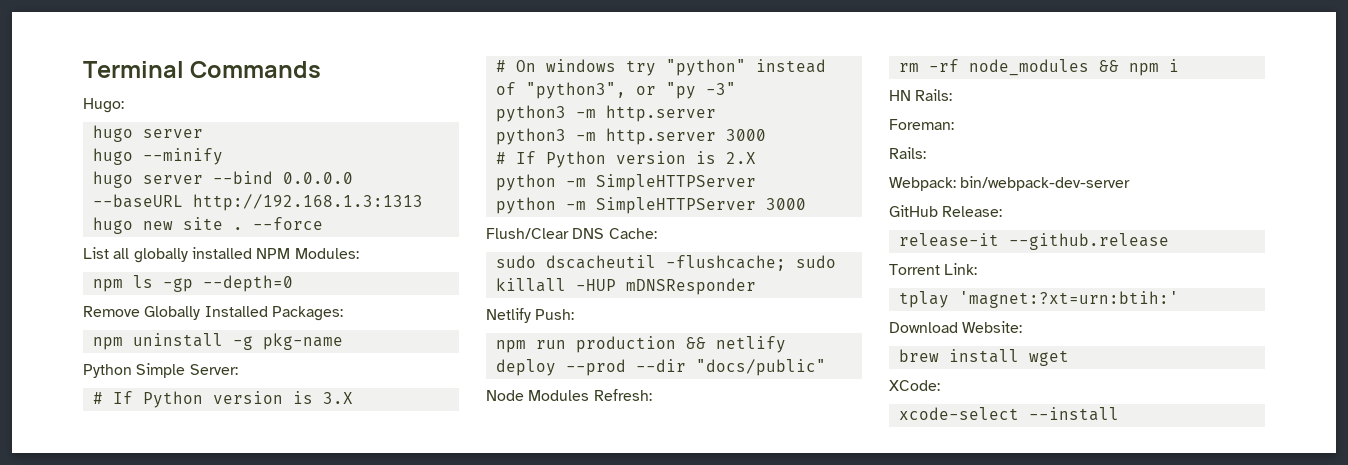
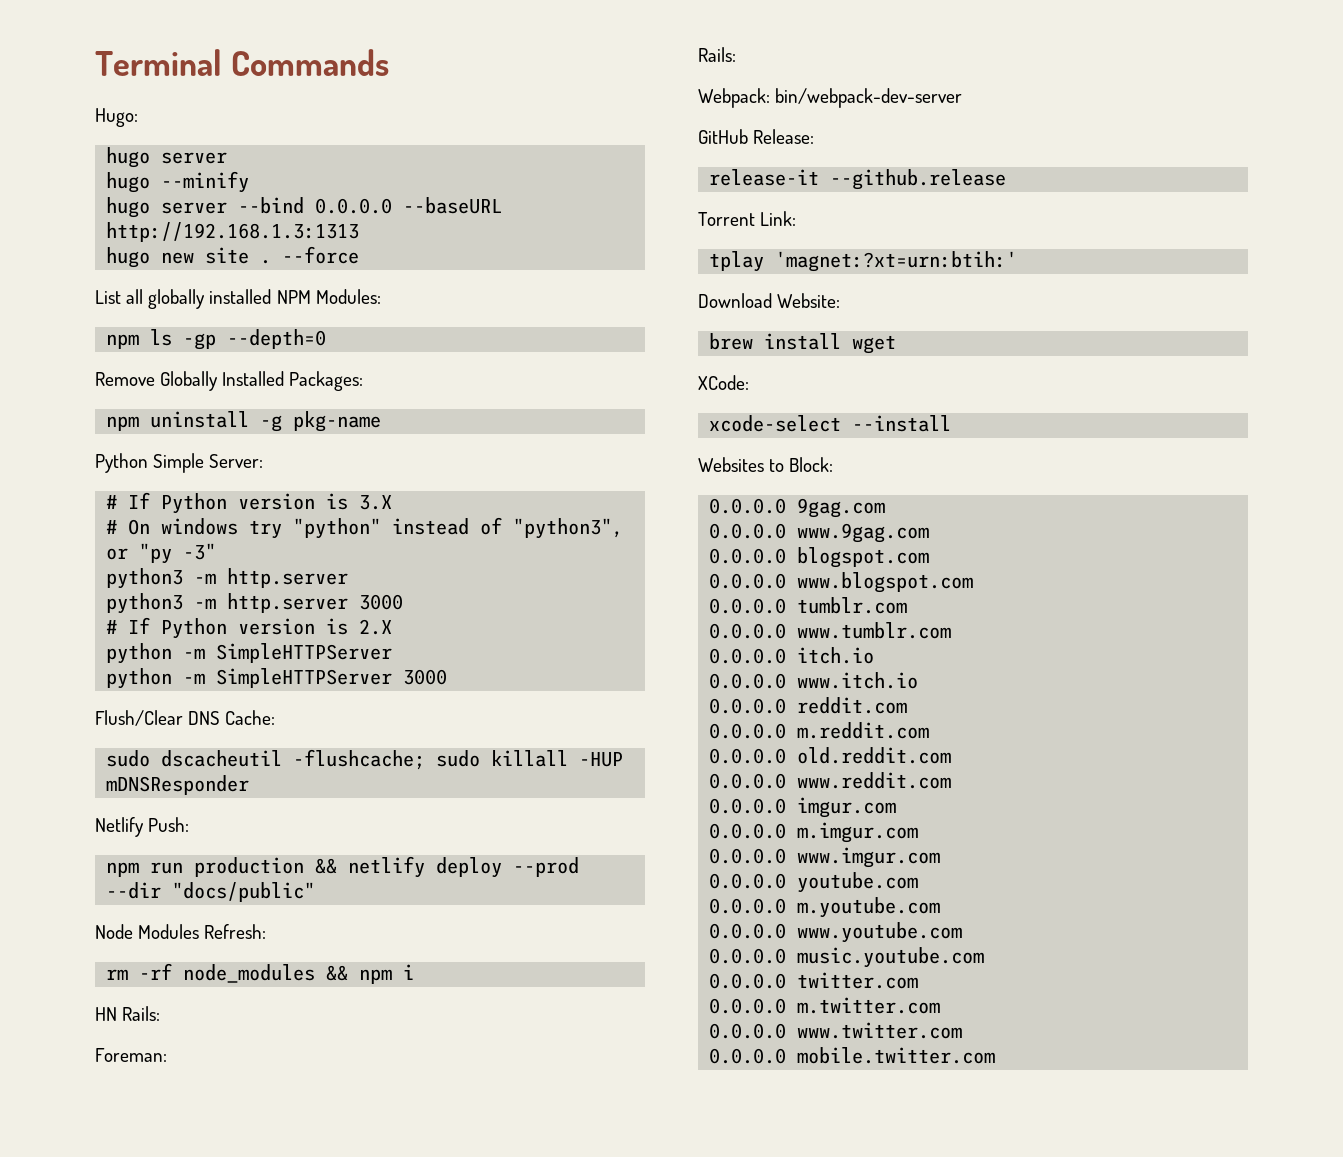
(1119, 414) none -> [698,457,834,472] [709,498,886,518] [709,523,930,543] [709,547,930,568] [709,572,974,593] [709,597,908,614] [709,622,952,639] [709,647,875,664] [709,672,919,689] [709,697,908,714] [709,722,930,739] [709,747,952,764] [709,772,952,789] [709,797,897,818] [709,822,919,843] [709,847,941,868] [709,872,919,893] [709,897,941,918] [709,922,963,943] [709,947,985,968] [709,972,919,989] [709,997,941,1014] [709,1022,963,1039] [709,1047,996,1064] // Websites to Block: // 0.0.0.0 9gag.com // 0.0.0.0 www.9gag.com // 0.0.0.0 blogspot.com // 0.0.0.0 www.blogspot.com // 0.0.0.0 tumblr.com // 0.0.0.0 www.tumblr.com // 0.0.0.0 itch.io // 0.0.0.0 www.itch.io // 0.0.0.0 reddit.com // 0.0.0.0 m.reddit.com // 0.0.0.0 old.reddit.com // 0.0.0.0 www.reddit.com // 0.0.0.0 imgur.com // 0.0.0.0 m.imgur.com // 0.0.0.0 www.imgur.com // 0.0.0.0 youtube.com // 0.0.0.0 m.youtube.com // 0.0.0.0 www.youtube.com // 0.0.0.0 music.youtube.com // 0.0.0.0 twitter.com // 0.0.0.0 m.twitter.com // 0.0.0.0 www.twitter.com // 0.0.0.0 mobile.twitter.com

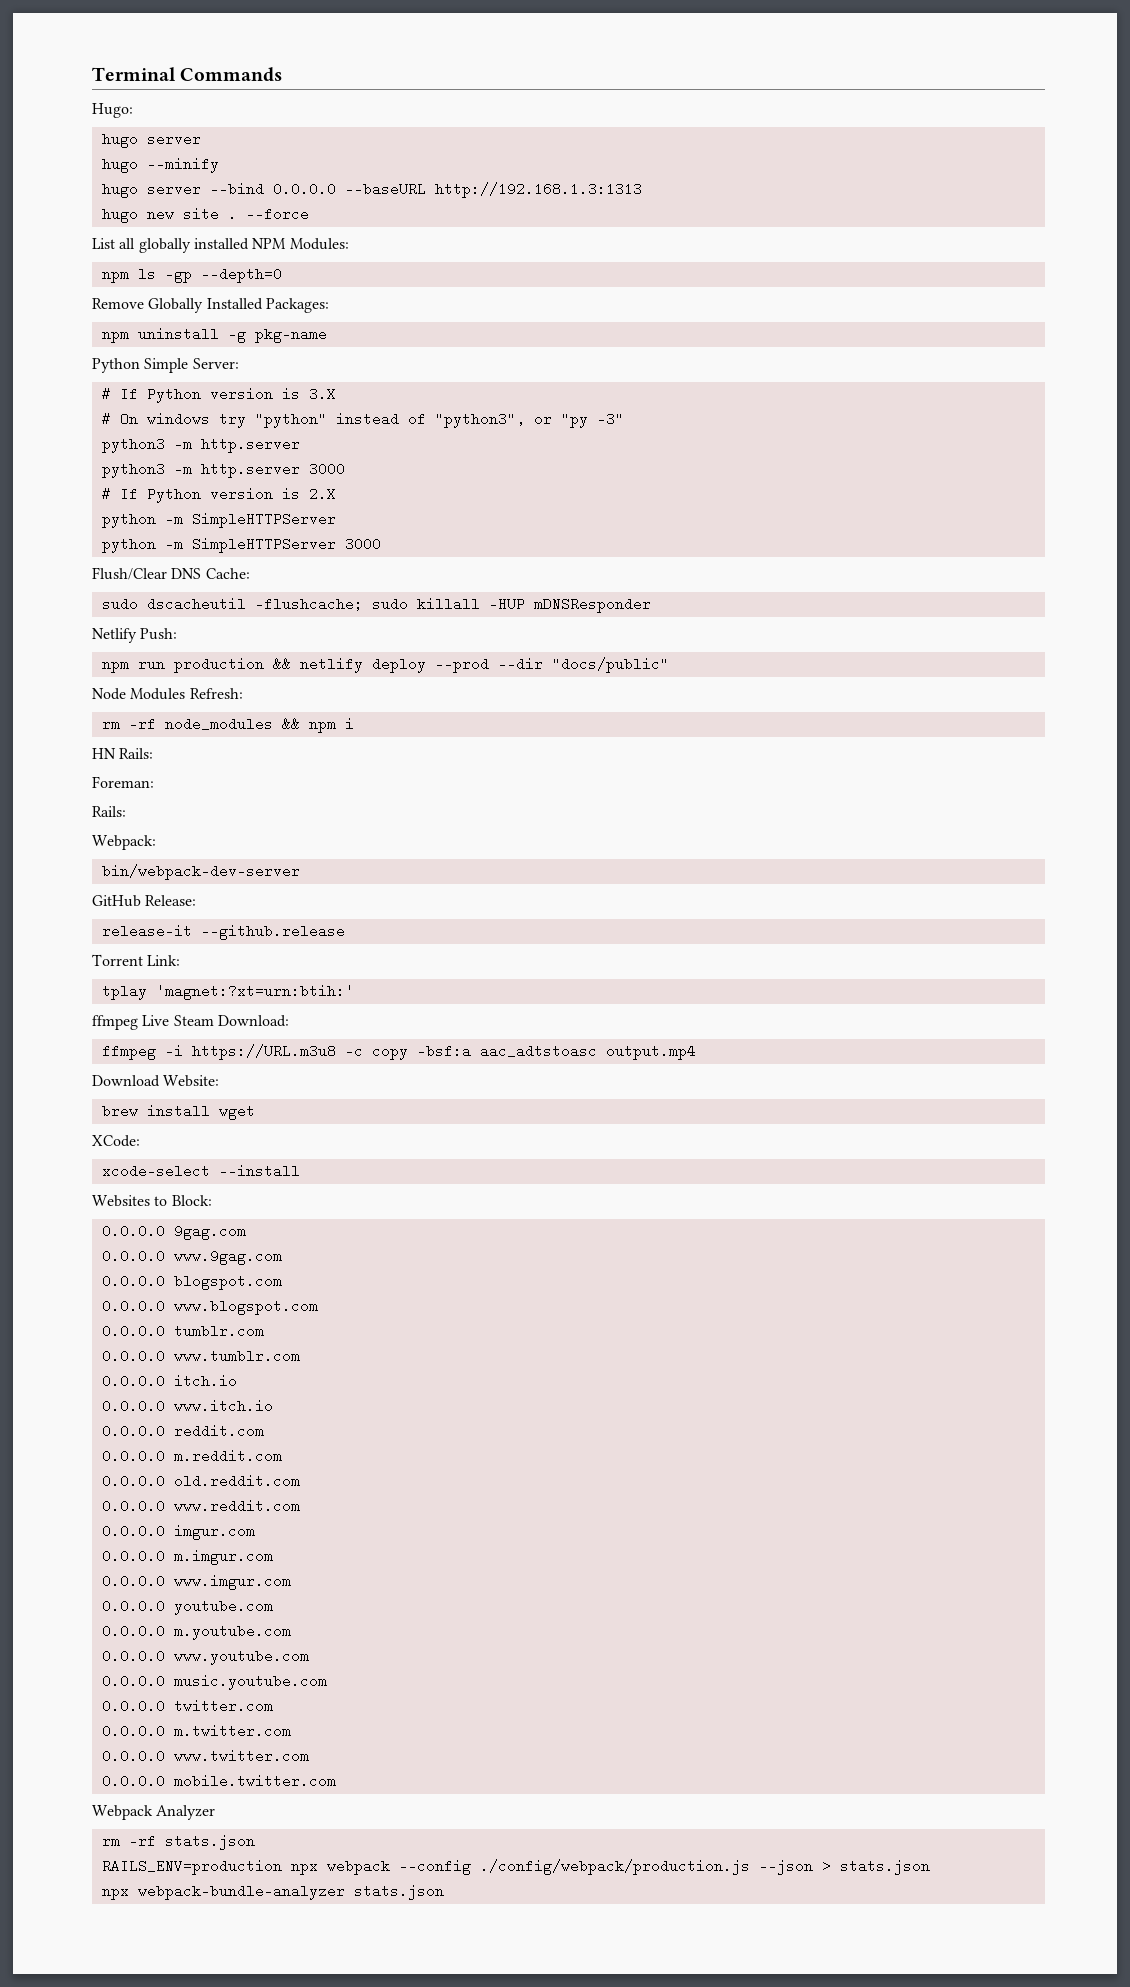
(770, 98) none -> (156, 842) //
(1018, 261) none -> [92,1015,289,1030] [101,1044,696,1060] // ffmpeg Live Steam Download: // ffmpeg -i https://URL.m3u8 -c copy -bsf:a aac_adtstoasc output.mp4
(996, 1055) none -> [92,1805,216,1820] [101,1834,255,1850] [101,1859,930,1875] [101,1884,444,1900] // Webpack Analyzer // rm -rf stats.json // RAILS_ENV=production npx webpack --config ./config/webpack/production.js --json > stats.json // npx webpack-bundle-analyzer stats.json

